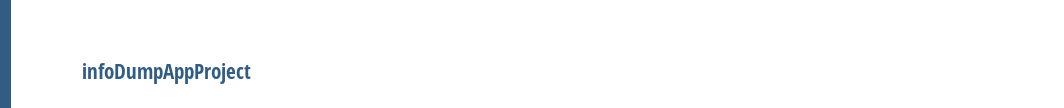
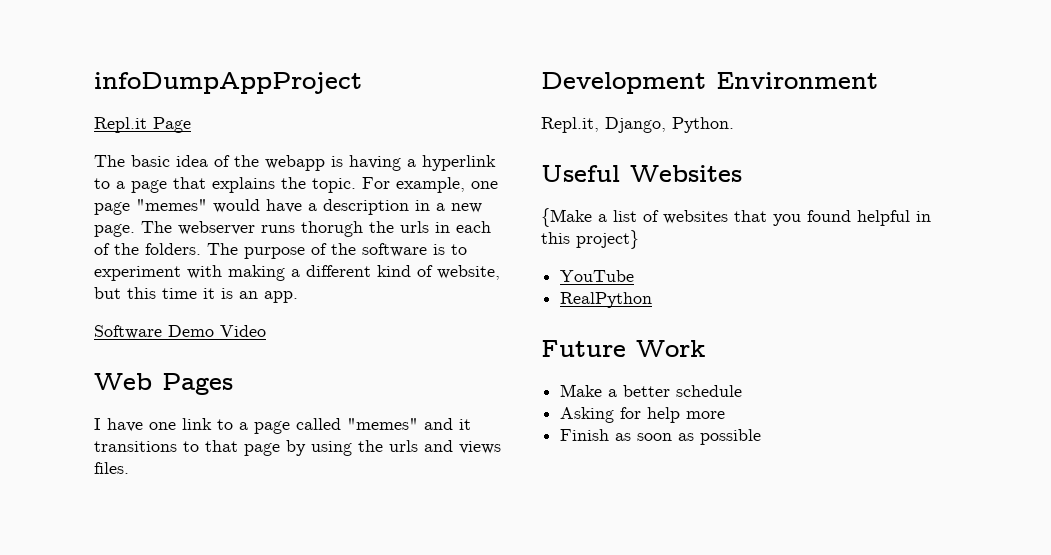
(251, 73) none -> [94,117,191,133] [94,155,496,171] [94,177,498,193] [94,199,482,215] [94,221,491,237] [94,243,467,259] [94,265,500,281] [94,287,298,303] [94,325,266,339] [94,373,233,395] [94,418,471,434] [94,440,501,456] [94,462,129,474] [541,72,878,94] [541,117,734,133] [541,165,742,182] [541,208,931,227] [541,230,639,249] [560,270,635,282] [560,292,653,308] [541,340,705,357] [560,384,743,397] [560,407,726,423] [560,429,762,445] // Repl.it Page // The basic idea of the webapp is having a hyperlink to a page that explains the topic. For example, one page "memes" would have a description in a new page. The webserver runs thorugh the urls in each of the folders. The purpose of the software is to experiment with making a different kind of website, but this time it is an app. // Software Demo Video // Web Pages // I have one link to a page called "memes" and it transitions to that page by using the urls and views files. // Development Environment // Repl.it, Django, Python. // Useful Websites // {Make a list of websites that you found helpful in this project} // YouTube // RealPython // Future Work // Make a better schedule // Asking for help more // Finish as soon as possible

